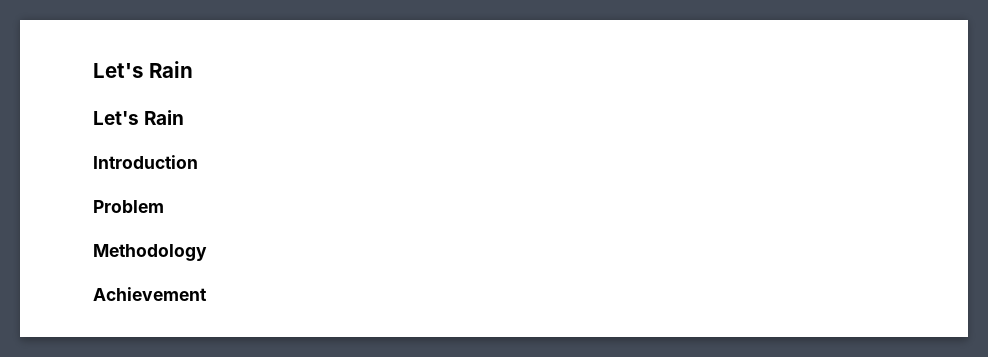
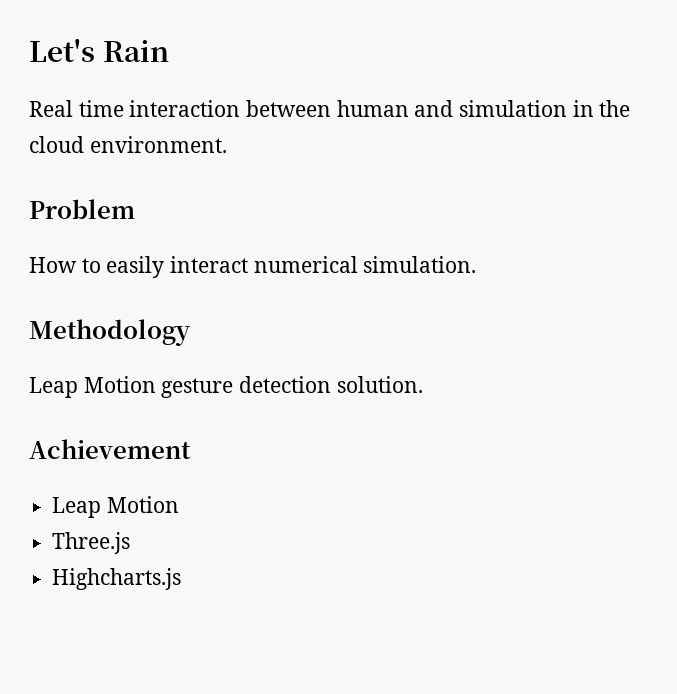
[93,61,193,78] [93,110,185,125] [93,155,198,169] [93,200,164,213] [93,244,207,261] [93,287,207,301] Let's Rain // Let's Rain // Introduction // Problem // Methodology // Achievement -> [29,39,169,62] [29,100,631,117] [29,136,227,153] [29,199,135,219] [29,256,477,278] [29,319,190,346] [29,376,423,398] [29,439,191,459] [52,496,179,518] [52,532,131,554] [52,568,182,590] Let's Rain // Real time interaction between human and simulation in the cloud environment. // Problem // How to easily interact numerical simulation. // Methodology // Leap Motion gesture detection solution. // Achievement // Leap Motion // Three.js // Highcharts.js

